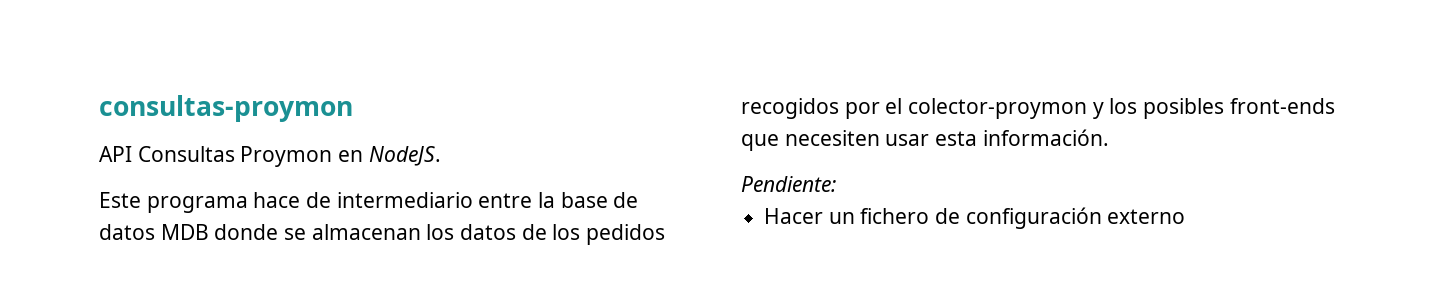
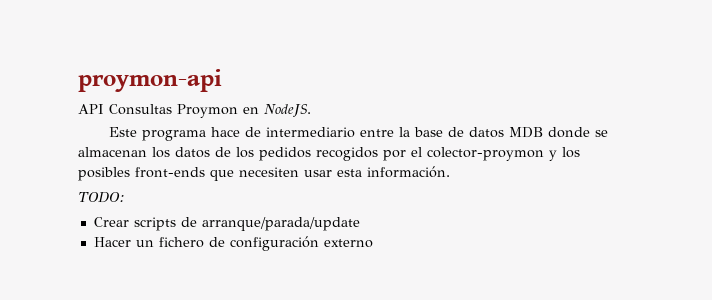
[99,95,353,122] consultas-proymon -> [78,69,222,92] proymon-api
[741,176,836,192] Pendiente: -> [78,192,125,203] [93,217,360,231] TODO: // Crear scripts de arranque/parada/update

